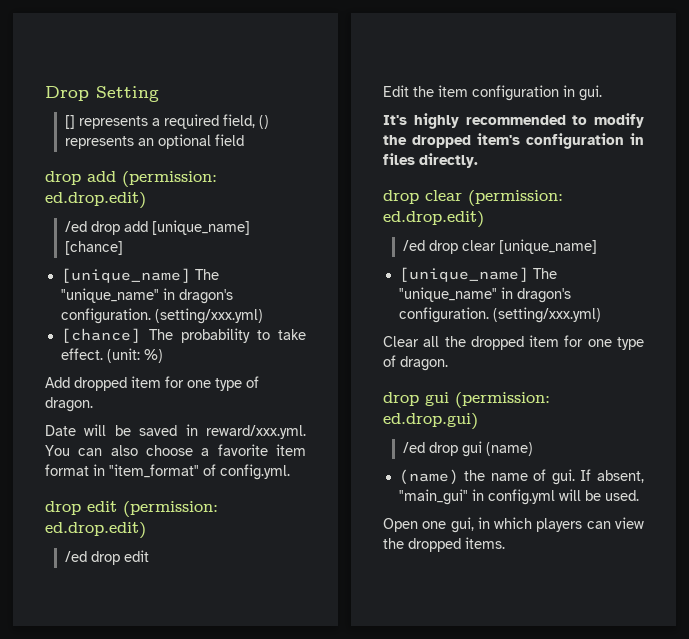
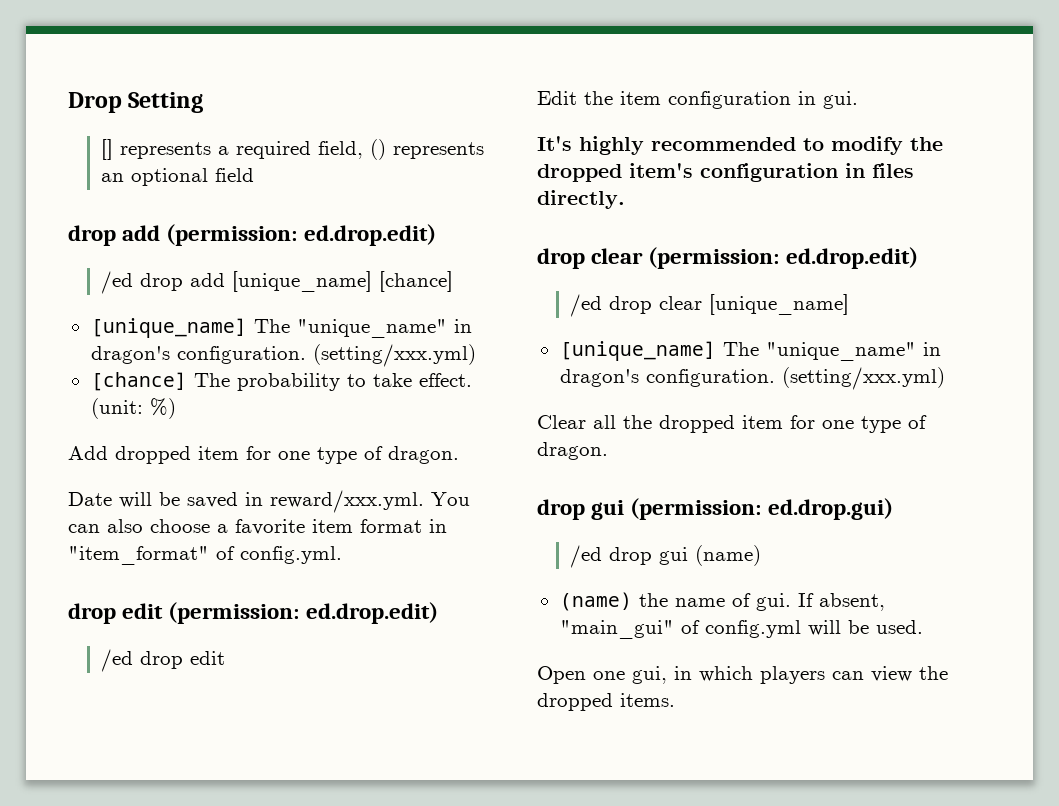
[471,489,484,501] in -> [680,620,700,634] of

